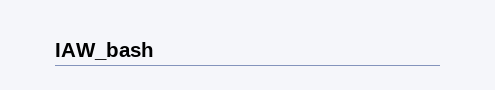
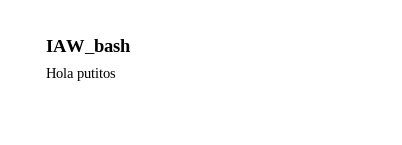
(154, 51) none -> [46,68,116,81] // Hola putitos

